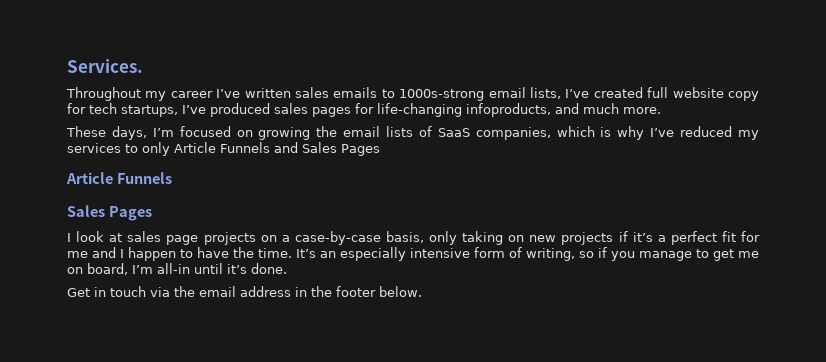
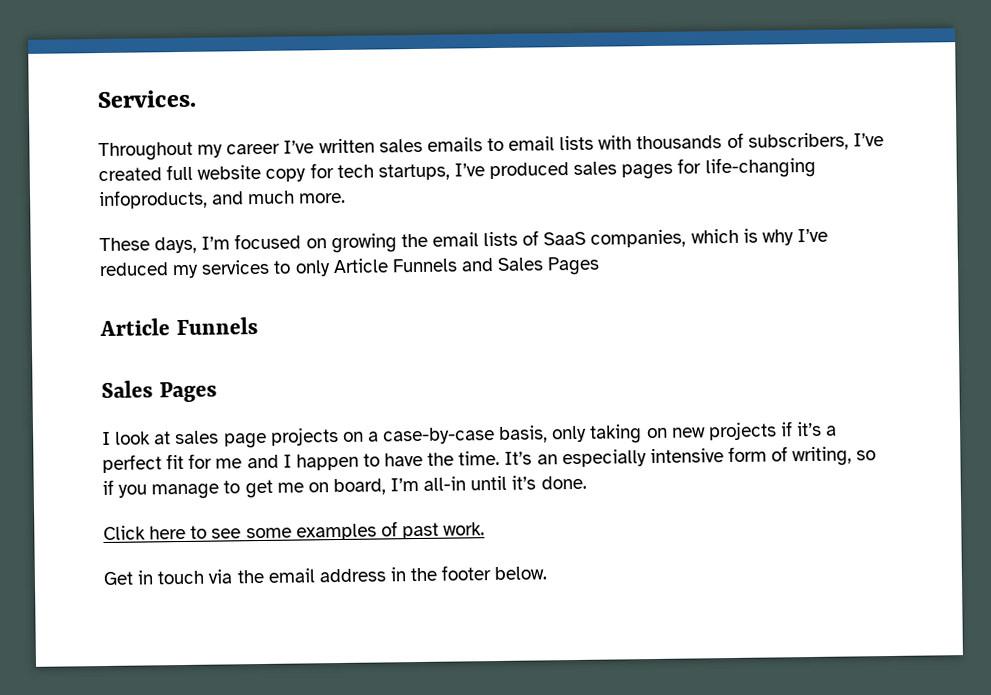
[399,87,561,101] 1000s-strong email lists, -> [508,132,849,151] email lists with thousands of subscribers,
(287, 268) none -> [103,521,486,541] // Click here to see some examples of past work.

